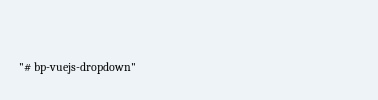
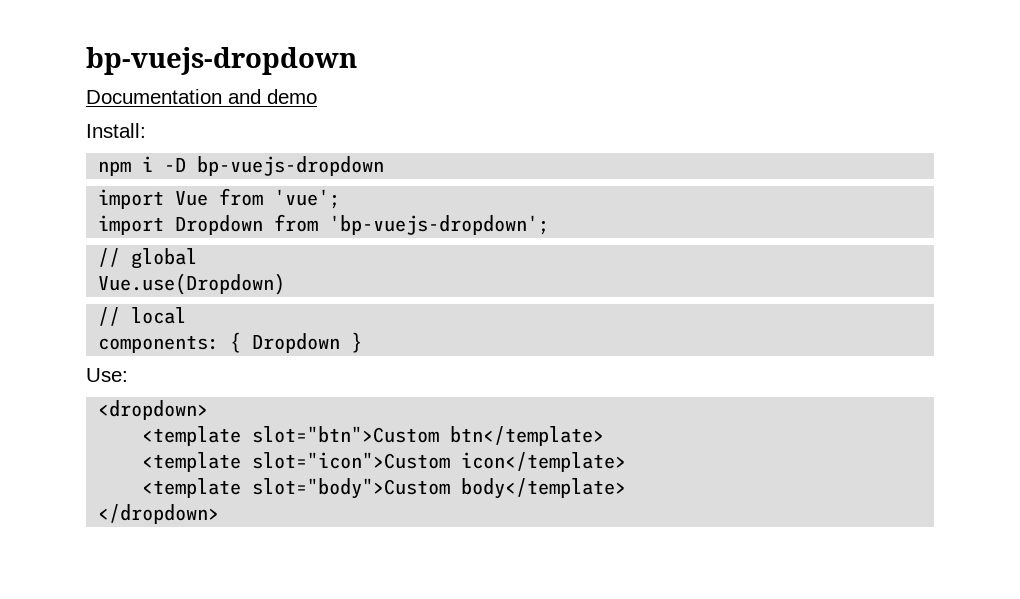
[19,62,137,74] "# bp-vuejs-dropdown" -> [86,47,357,75] [86,89,317,104] [86,123,146,138] [98,156,385,176] [98,188,341,209] [98,214,550,235] [98,248,198,269] [98,273,286,295] [98,307,187,326] [98,332,363,353] [86,368,128,382] [98,400,209,420] [142,426,605,446] [142,452,627,472] [142,478,627,499] [98,504,220,524] bp-vuejs-dropdown // Documentation and demo // Install: // npm i -D bp-vuejs-dropdown // import Vue from 'vue'; // import Dropdown from 'bp-vuejs-dropdown'; // // global // Vue.use(Dropdown) // // local // components: { Dropdown } // Use: // <dropdown> // <template slot="btn">Custom btn</template> // <template slot="icon">Custom icon</template> // <template slot="body">Custom body</template> // </dropdown>

